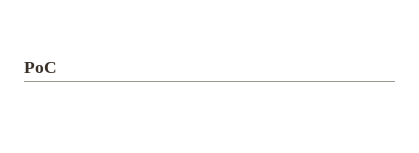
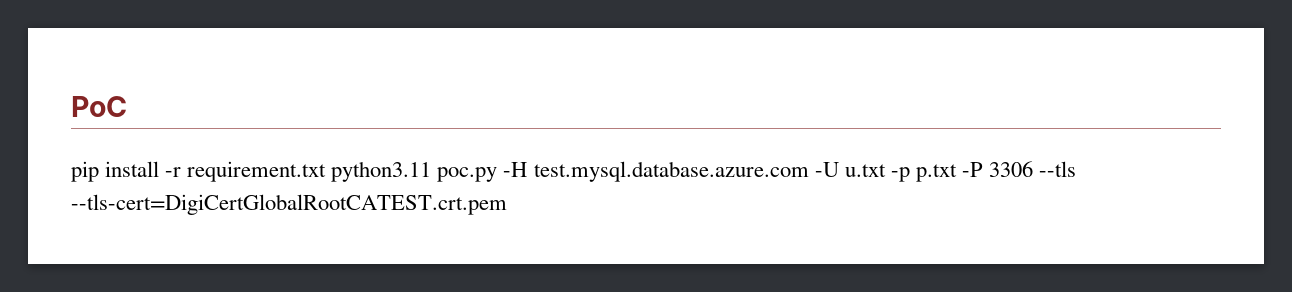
(57, 67) none -> [71,161,1077,182] [71,194,507,215] // pip install -r requirement.txt python3.11 poc.py -H test.mysql.database.azure.com -U u.txt -p p.txt -P 3306 --tls --tls-cert=DigiCertGlobalRootCATEST.crt.pem

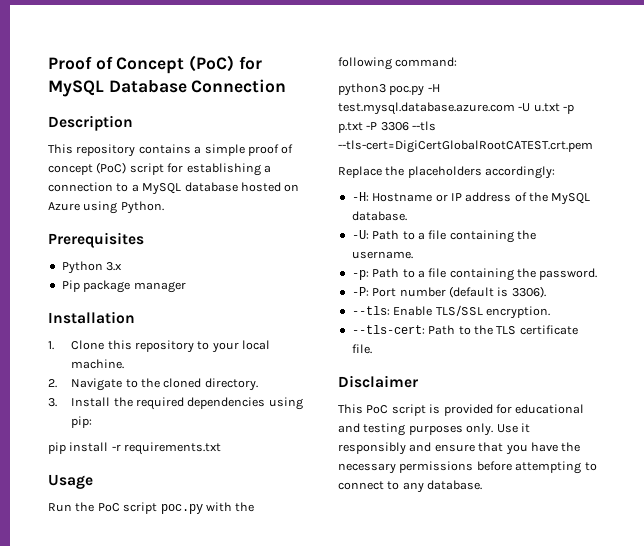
[71,96,127,117] [71,161,432,182] PoC // pip install -r requirement.txt python3.11 -> [48,55,262,74] [48,79,287,97] [48,115,133,131] [48,144,294,157] [48,162,271,176] [48,182,300,195] [48,201,164,214] [48,232,144,248] [61,261,123,274] [61,280,186,293] [48,311,135,324] [48,340,271,353] [71,359,125,369] [48,378,258,391] [48,397,303,410] [71,416,93,428] [48,442,222,455] [48,474,93,489] [48,502,255,514] [338,57,458,70] [338,83,386,96] Proof of Concept (PoC) for MySQL Database Connection // Description // This repository contains a simple proof of concept (PoC) script for establishing a connection to a MySQL database hosted on Azure using Python. // Prerequisites // Python 3.x // Pip package manager // Installation // 1. Clone this repository to your local machine. // 2. Navigate to the cloned directory. // 3. Install the required dependencies using pip: // pip install -r requirements.txt // Usage // Run the PoC script poc.py with the following command: // python3
(507, 204) none -> [338,166,556,179] [351,192,591,205] [351,211,407,221] [351,230,536,243] [351,251,413,259] [351,268,598,281] [351,286,546,298] [351,305,550,319] [351,325,578,335] [351,344,372,354] [338,375,418,388] [338,404,585,416] [338,423,530,436] [338,442,581,455] [338,461,597,474] [338,480,483,493] // Replace the placeholders accordingly: // -H: Hostname or IP address of the MySQL database. // -U: Path to a file containing the username. // -p: Path to a file containing the password. // -P: Port number (default is 3306). // --tls: Enable TLS/SSL encryption. // --tls-cert: Path to the TLS certificate file. // Disclaimer // This PoC script is provided for educational and testing purposes only. Use it responsibly and ensure that you have the necessary permissions before attempting to connect to any database.

